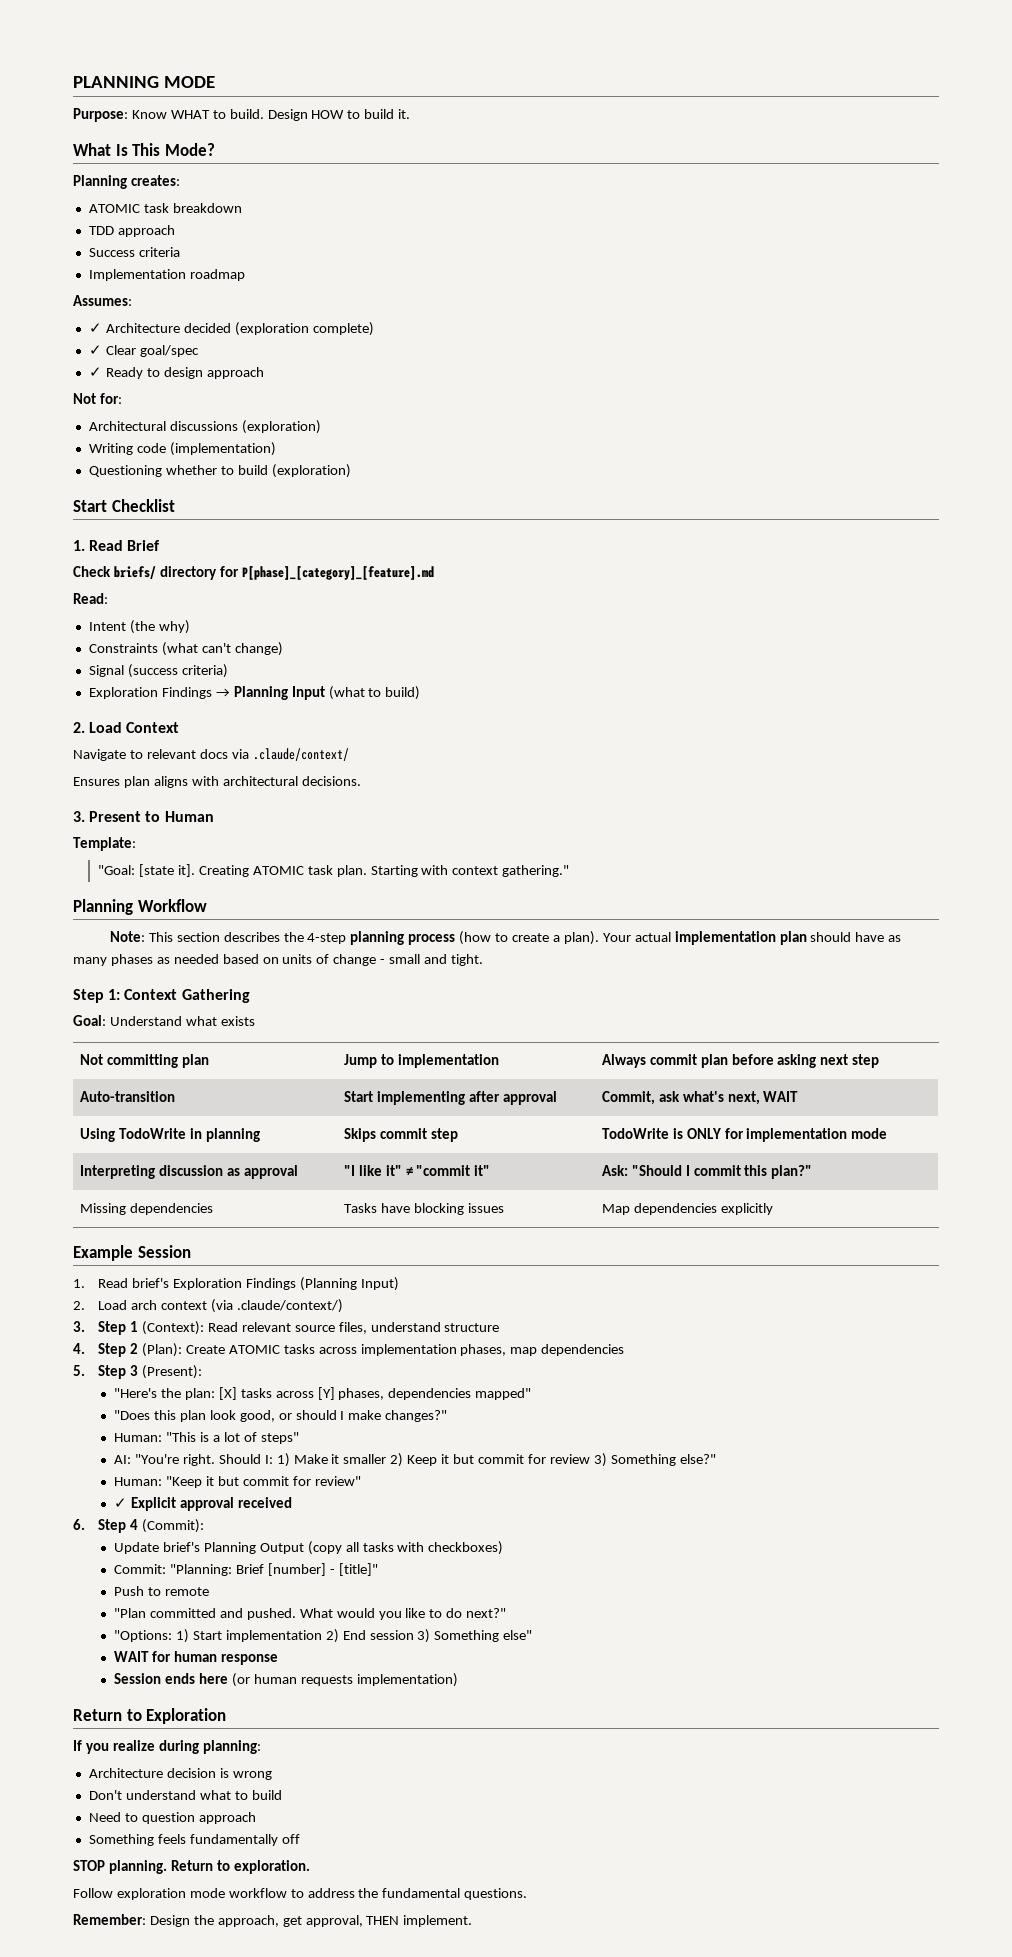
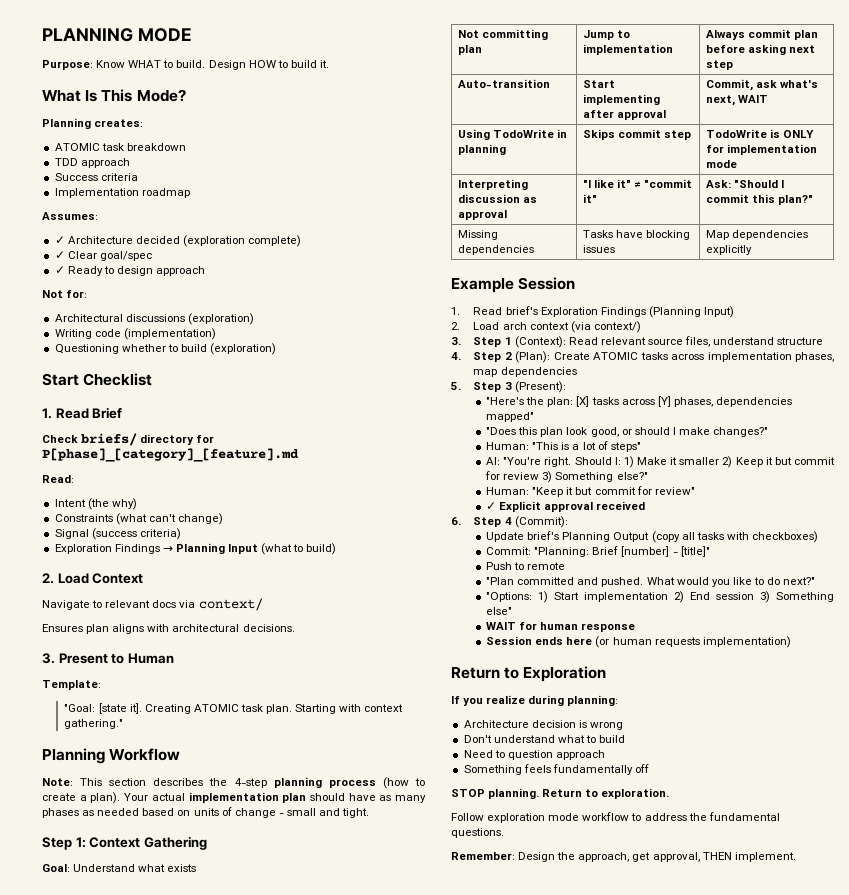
[252,748,349,761] .claude/context/ -> [198,598,263,611] context/
[236,1299,343,1313] .claude/context/) -> [593,321,641,333] context/)

